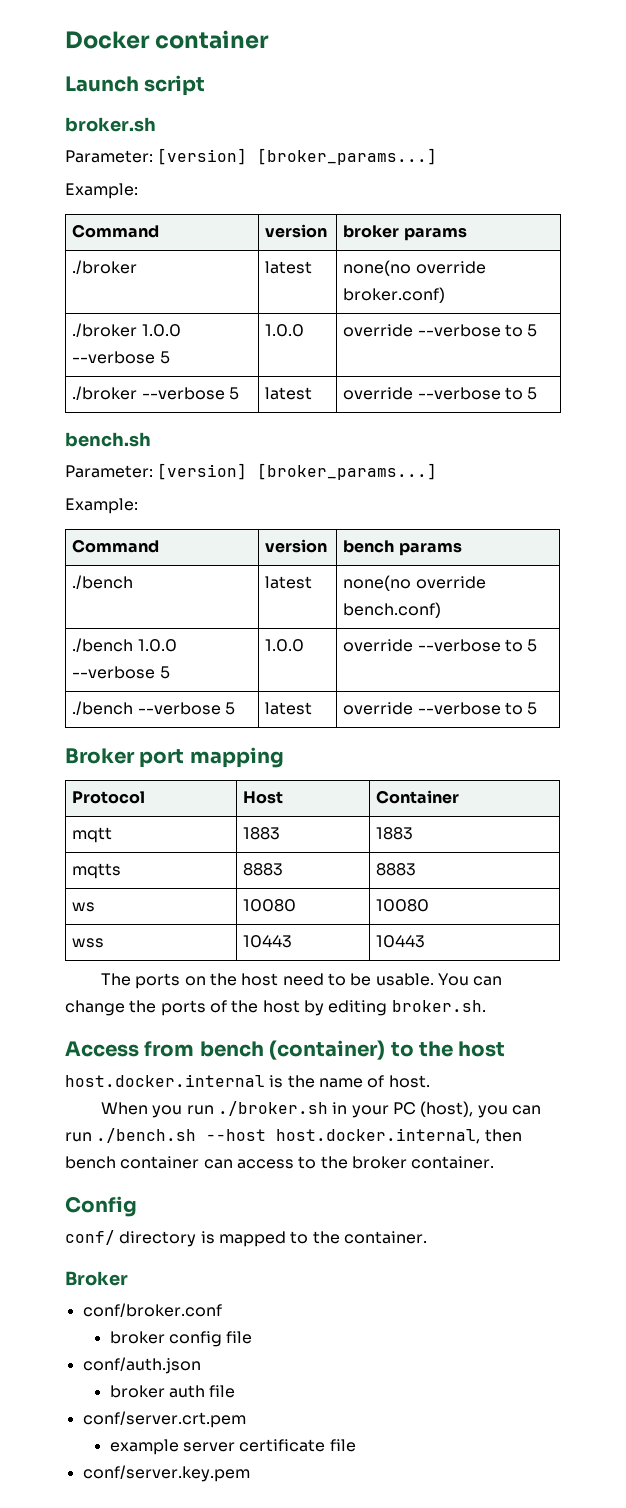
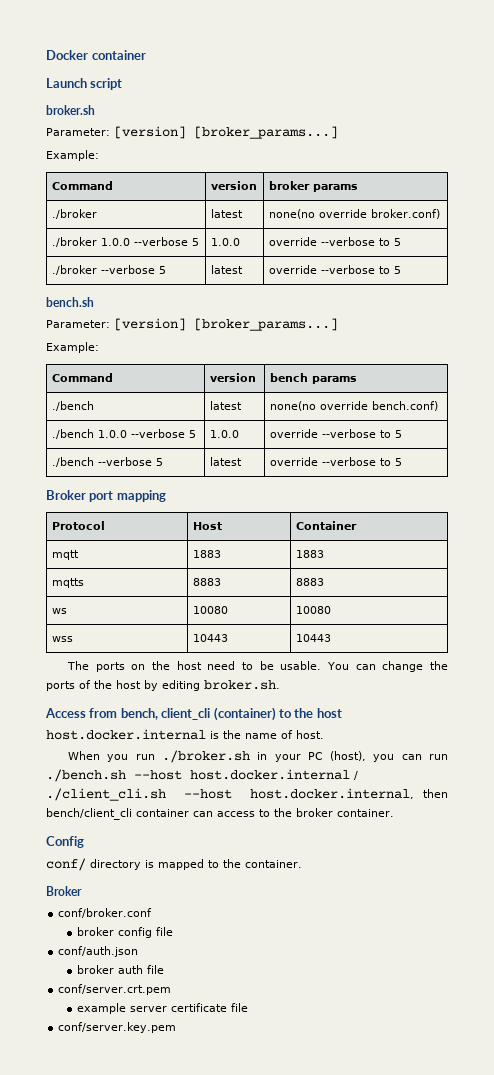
[199,1041,264,1057] bench -> [120,708,211,720] bench, client_cli
(267, 1135) none -> [190,769,358,780] [46,788,232,801] host.docker.internal / ./client_cli.sh --host
[65,1156,116,1169] bench -> [46,808,132,820] bench/client_cli

